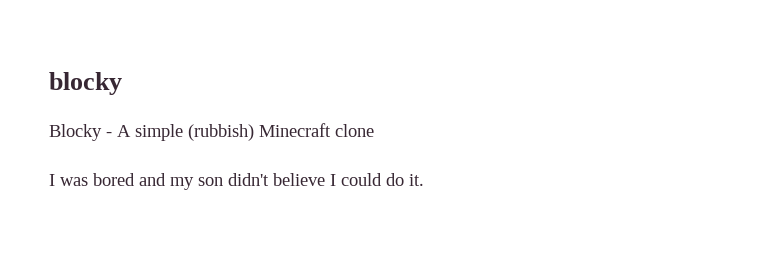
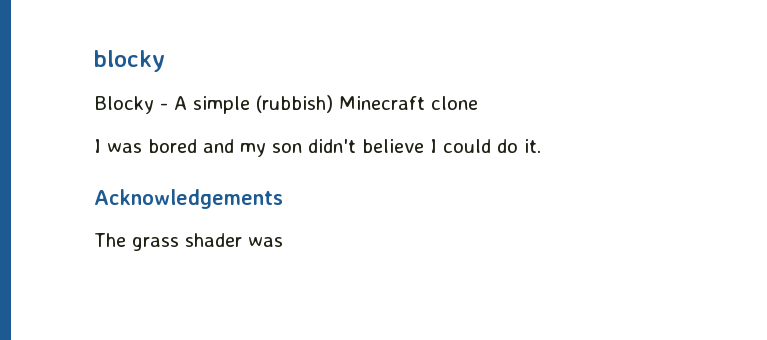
(424, 180) none -> [94,189,283,209] [94,233,283,251] // Acknowledgements // The grass shader was

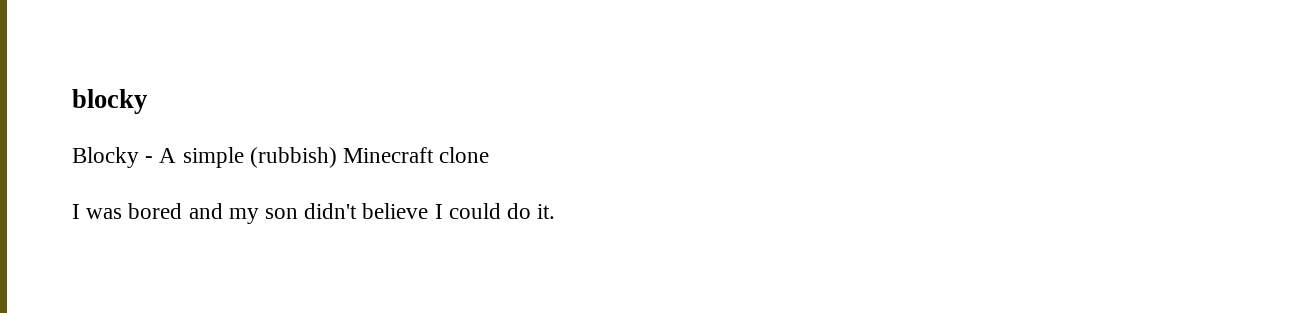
[94,189,283,209] [94,233,283,251] // Acknowledgements // The grass shader was -> (556, 211) none

